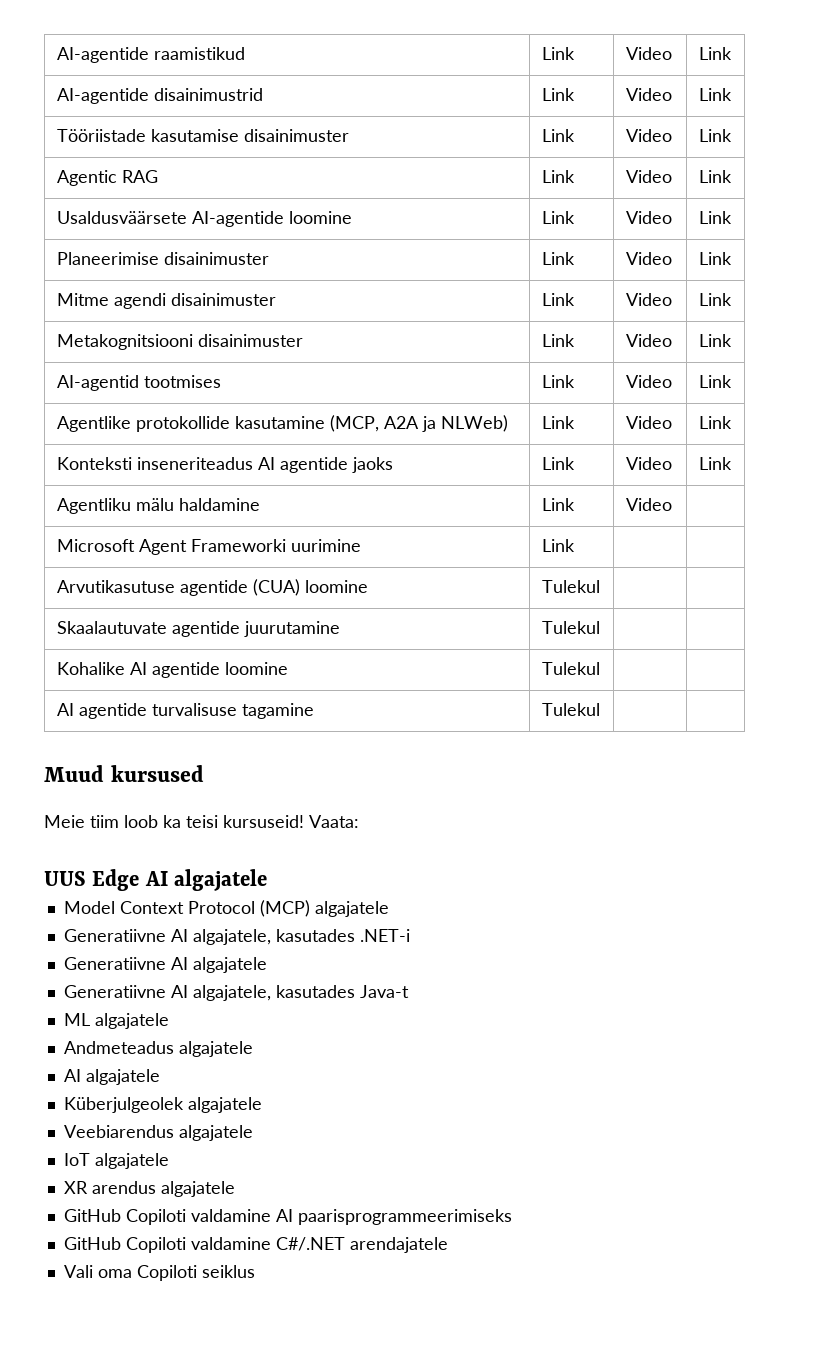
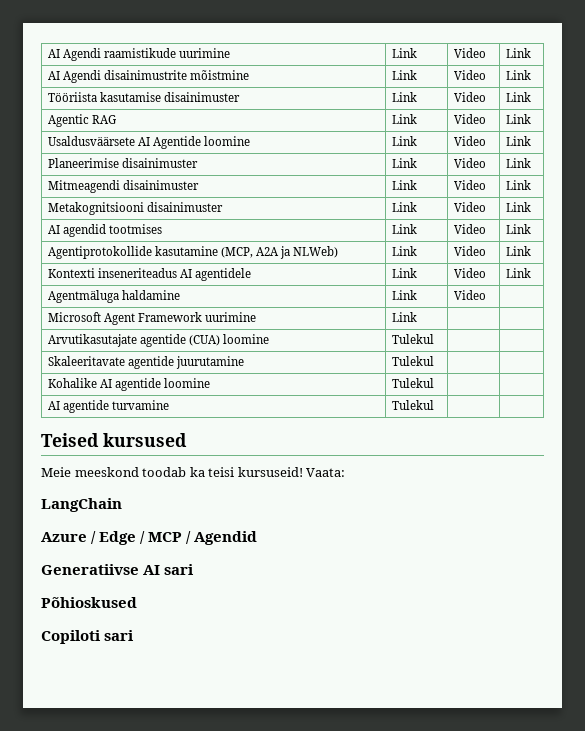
[56,47,245,63] [541,47,575,60] [625,47,672,60] [698,47,732,60] [56,88,263,104] [541,88,575,101] [625,88,672,101] [698,88,732,101] [56,129,146,142] AI-agentide raamistikud | Link | Video | Link // AI-agentide disainimustrid | Link | Video | Link // Tööriistade -> [47,48,230,61] [391,48,417,58] [453,48,486,58] [505,48,531,58] [47,70,249,83] [391,70,417,80] [453,70,486,80] [505,70,531,80] [47,92,97,102] AI Agendi raamistikude uurimine | Link | Video | Link // AI Agendi disainimustrite mõistmine | Link | Video | Link // Tööriista
[191,211,284,227] AI-agentide -> [137,136,201,149] AI Agentide
[56,293,166,309] Mitme agendi -> [47,180,120,193] Mitmeagendi
[56,375,139,391] AI-agentid -> [47,224,106,237] AI agendid
[56,416,230,432] Agentlike protokollide -> [47,246,152,259] Agentiprotokollide
[56,457,132,470] Konteksti -> [47,268,95,278] Kontexti
[279,457,393,473] [541,457,575,470] [625,457,672,470] [698,457,732,470] [56,498,174,514] agentide jaoks | Link | Video | Link // Agentliku mälu -> [194,268,251,281] [391,268,417,278] [453,268,486,278] [505,268,531,278] [47,290,119,303] agentidele | Link | Video | Link // Agentmäluga
[190,539,286,552] Frameworki -> [137,312,202,322] Framework
[56,580,175,593] Arvutikasutuse -> [47,334,137,347] Arvutikasutajate
[56,621,167,634] Skaalautuvate -> [47,356,125,366] Skaleeritavate
[151,703,314,719] [541,703,600,716] [44,765,104,782] turvalisuse tagamine | Tulekul | | // Muud -> [111,400,169,410] [391,400,434,410] [41,433,99,447] turvamine | Tulekul | | // Teised
[90,815,158,828] tiim loob -> [74,467,187,477] meeskond toodab
[44,869,268,891] [63,900,389,917] [63,929,410,945] [63,957,267,973] [63,985,409,1001] [63,1013,169,1029] [63,1041,253,1057] [63,1069,160,1085] [63,1097,262,1113] [63,1125,253,1141] [63,1153,169,1169] [63,1181,235,1197] [63,1209,512,1225] [63,1237,448,1253] [63,1265,255,1281] UUS Edge AI algajatele // Model Context Protocol (MCP) algajatele // Generatiivne AI algajatele, kasutades .NET-i // Generatiivne AI algajatele // Generatiivne AI algajatele, kasutades Java-t // ML algajatele // Andmeteadus algajatele // AI algajatele // Küberjulgeolek algajatele // Veebiarendus algajatele // IoT algajatele // XR arendus algajatele // GitHub Copiloti valdamine AI paarisprogrammeerimiseks // GitHub Copiloti valdamine C#/.NET arendajatele // Vali oma Copiloti seiklus -> [41,498,122,512] [41,531,258,545] [41,564,195,575] [41,597,137,608] [41,630,135,644] LangChain // Azure / Edge / MCP / Agendid // Generatiivse AI sari // Põhioskused // Copiloti sari

